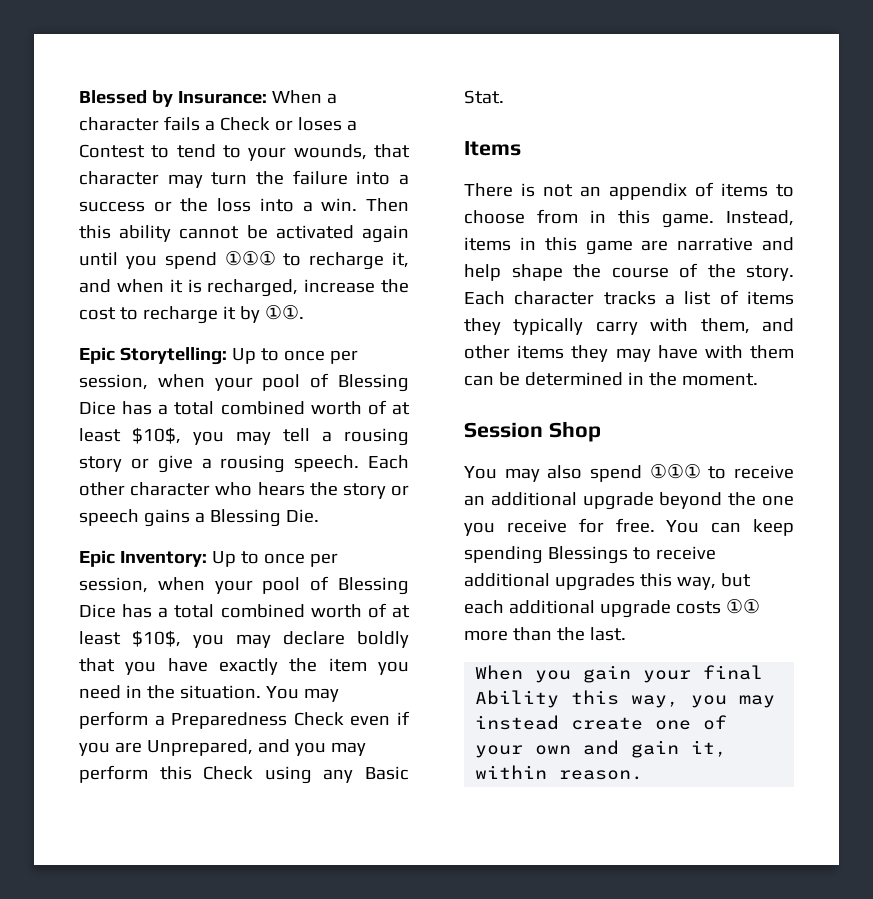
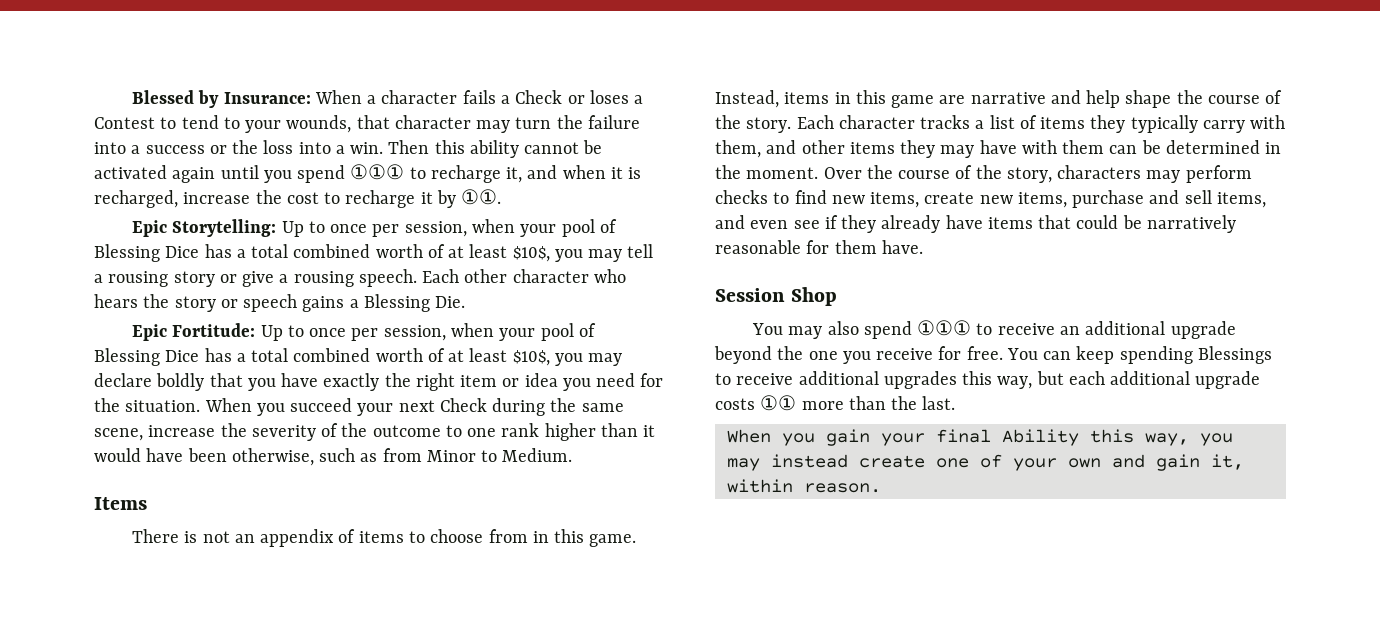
[119,551,207,567] Inventory: -> [172,323,256,337] Fortitude:
[328,658,367,672] item -> [415,373,558,391] right item or idea
[125,685,142,698] in -> [640,373,664,387] for
[265,686,339,702] [79,711,410,729] [79,739,366,756] [79,765,409,784] [464,90,504,104] You may perform a Preparedness Check even if you are Unprepared, and you may perform this Check using any Basic Stat. -> [204,398,624,416] [94,423,656,441] [94,448,573,466] When you succeed your next Check during the same scene, increase the severity of the outcome to one rank higher than it would have been otherwise, such as from Minor to Medium.
(758, 379) none -> [823,165,1252,183] [715,190,1266,208] [715,215,1236,233] [715,240,923,254] Over the course of the story, characters may perform checks to find new items, create new items, purchase and sell items, and even see if they already have items that could be narratively reasonable for them have.

